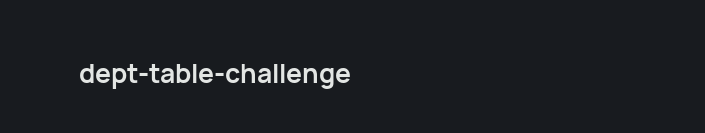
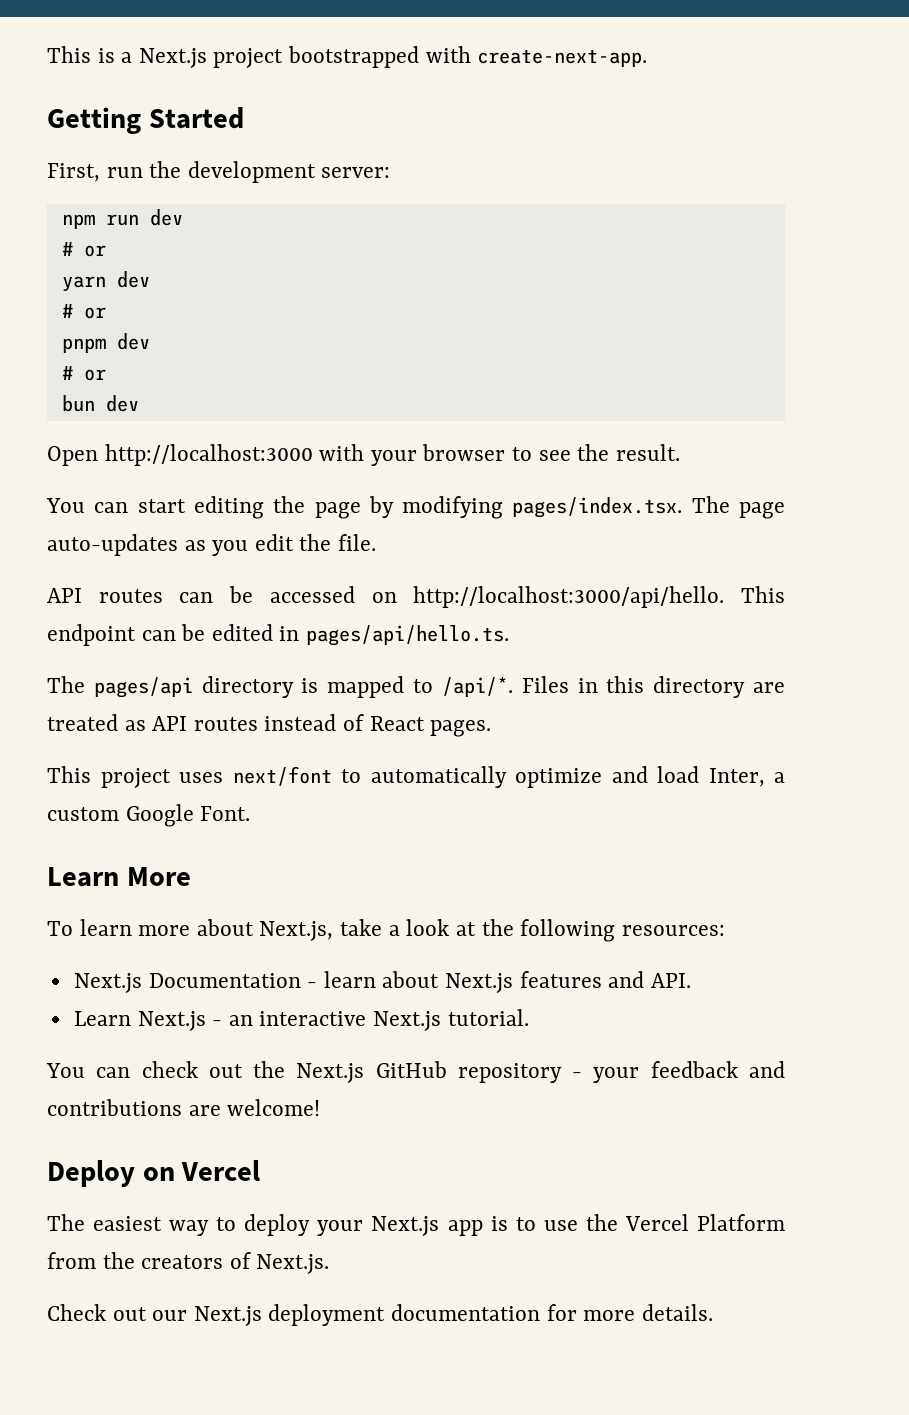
[79,64,351,89] dept-table-challenge -> [47,46,648,68] [47,107,244,134] [47,161,391,183] [61,209,183,229] [61,242,106,257] [61,271,150,292] [61,304,106,319] [61,333,150,353] [61,366,106,381] [61,395,139,412] [47,444,680,466] [46,496,785,519] [47,534,377,556] [47,586,785,608] [47,624,510,646] [47,676,786,698] [47,714,492,737] [47,766,785,788] [47,804,251,827] [47,867,191,887] [47,919,725,942] [73,971,691,993] [73,1009,529,1031] [46,1061,785,1083] [47,1099,321,1116] [47,1160,261,1187] [47,1214,786,1236] [47,1252,330,1274] [47,1304,713,1326] This is a Next.js project bootstrapped with create-next-app. // Getting Started // First, run the development server: // npm run dev // # or // yarn dev // # or // pnpm dev // # or // bun dev // Open http://localhost:3000 with your browser to see the result. // You can start editing the page by modifying pages/index.tsx. The page auto-updates as you edit the file. // API routes can be accessed on http://localhost:3000/api/hello. This endpoint can be edited in pages/api/hello.ts. // The pages/api directory is mapped to /api/*. Files in this directory are treated as API routes instead of React pages. // This project uses next/font to automatically optimize and load Inter, a custom Google Font. // Learn More // To learn more about Next.js, take a look at the following resources: // Next.js Documentation - learn about Next.js features and API. // Learn Next.js - an interactive Next.js tutorial. // You can check out the Next.js GitHub repository - your feedback and contributions are welcome! // Deploy on Vercel // The easiest way to deploy your Next.js app is to use the Vercel Platform from the creators of Next.js. // Check out our Next.js deployment documentation for more details.

